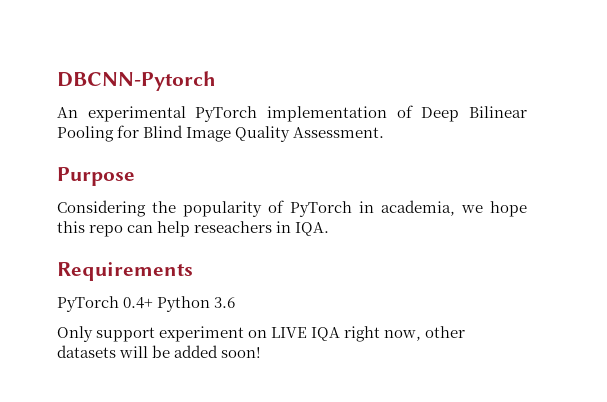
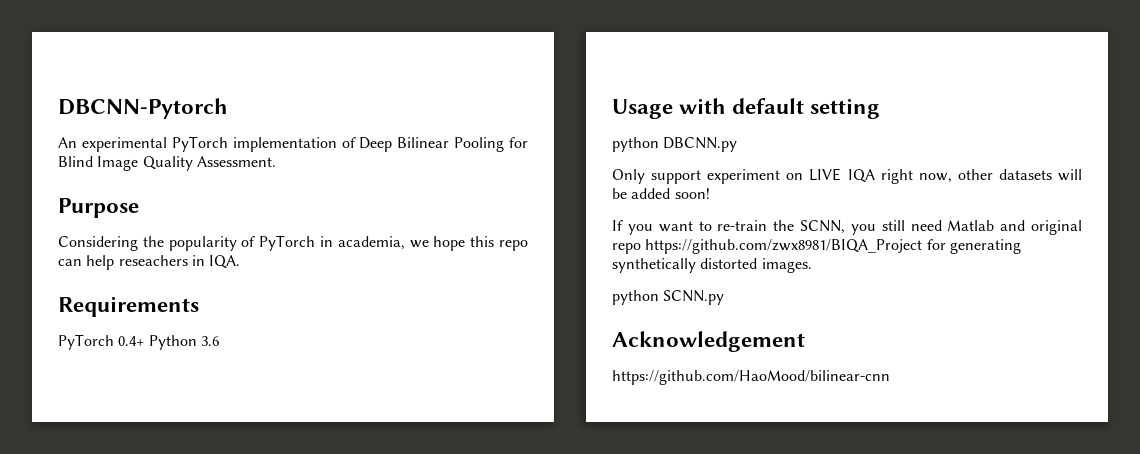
(236, 302) none -> [612,98,881,119] [612,137,738,152] // Usage with default setting // python DBCNN.py
(262, 352) none -> [612,220,1082,235] [612,239,1021,254] [612,258,812,273] [612,290,725,305] [612,331,805,352] [612,370,890,385] // If you want to re-train the SCNN, you still need Matlab and original repo https://github.com/zwx8981/BIQA_Project for generating synthetically distorted images. // python SCNN.py // Acknowledgement // https://github.com/HaoMood/bilinear-cnn

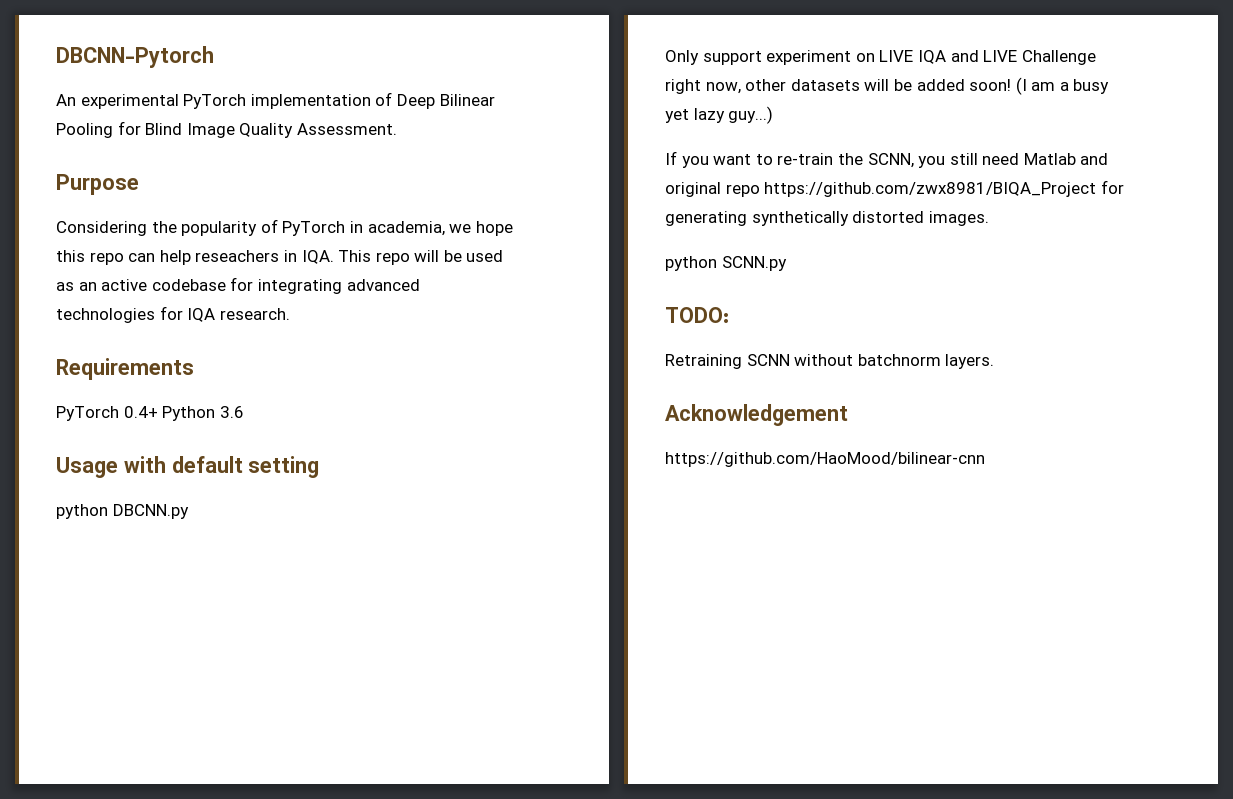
(241, 262) none -> [338,250,504,265] [56,277,420,294] [56,306,290,323] This repo will be used as an active codebase for integrating advanced technologies for IQA research.
(875, 176) none -> [950,50,1096,65] and LIVE Challenge
(710, 193) none -> [1015,77,1110,95] [665,106,774,124] (I am a busy yet lazy guy...)
(725, 297) none -> [665,307,729,323] [665,354,995,369] // TODO: // Retraining SCNN without batchnorm layers.

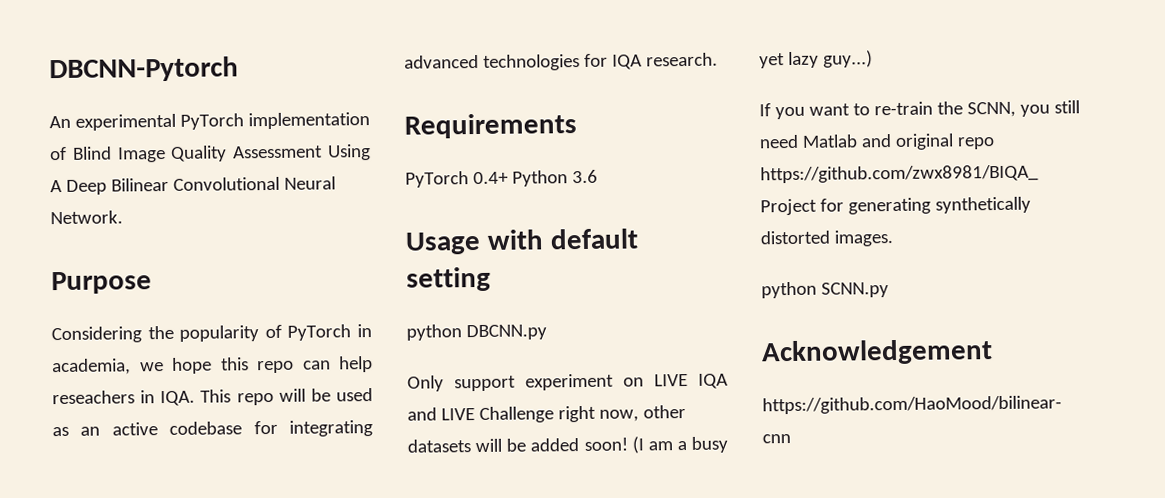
[396,94,495,109] [56,121,397,138] Deep Bilinear Pooling for Blind Image Quality Assessment. -> [71,144,371,163] [50,176,336,195] [50,210,123,225] Blind Image Quality Assessment Using A Deep Bilinear Convolutional Neural Network.
[665,307,729,323] [665,354,995,369] // TODO: // Retraining SCNN without batchnorm layers. -> (889, 290) none

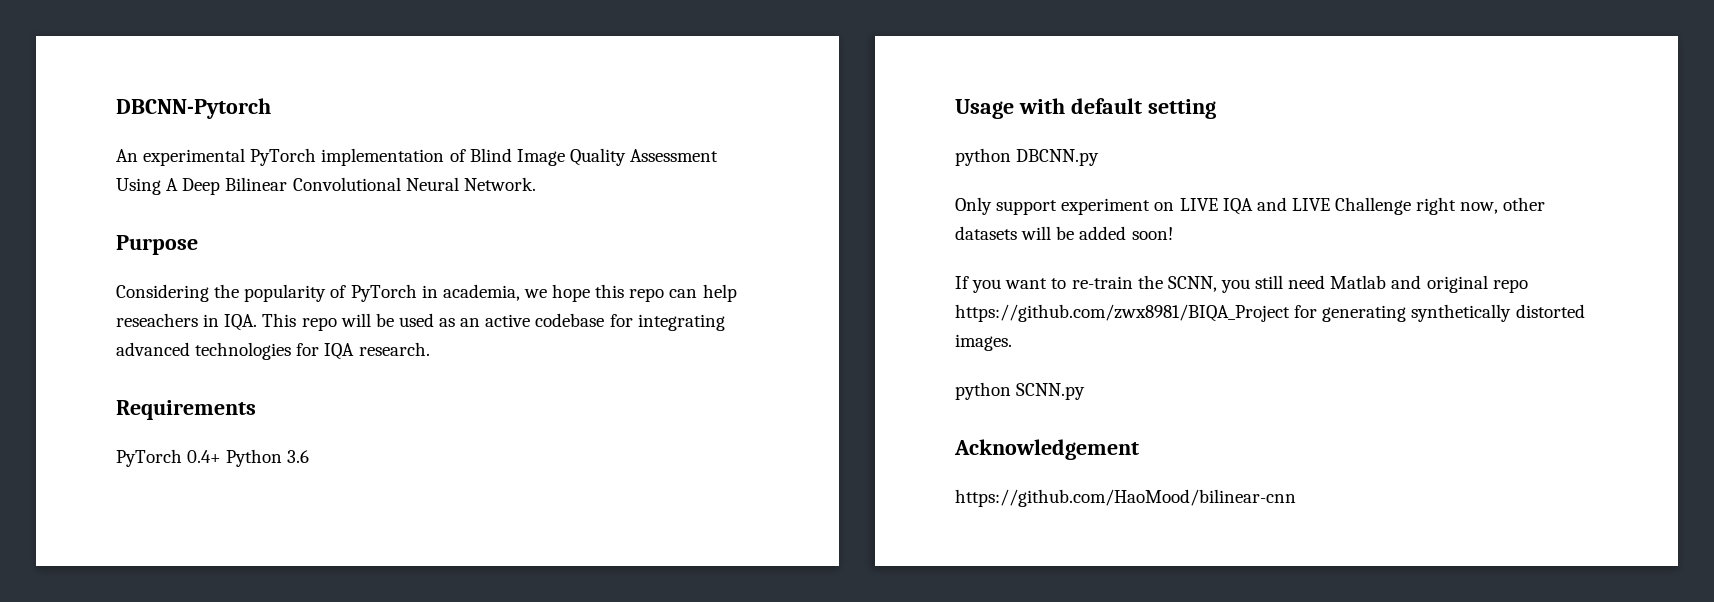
[631,436,728,454] [759,50,873,69] (I am a busy yet lazy guy...) -> (1173, 233) none

